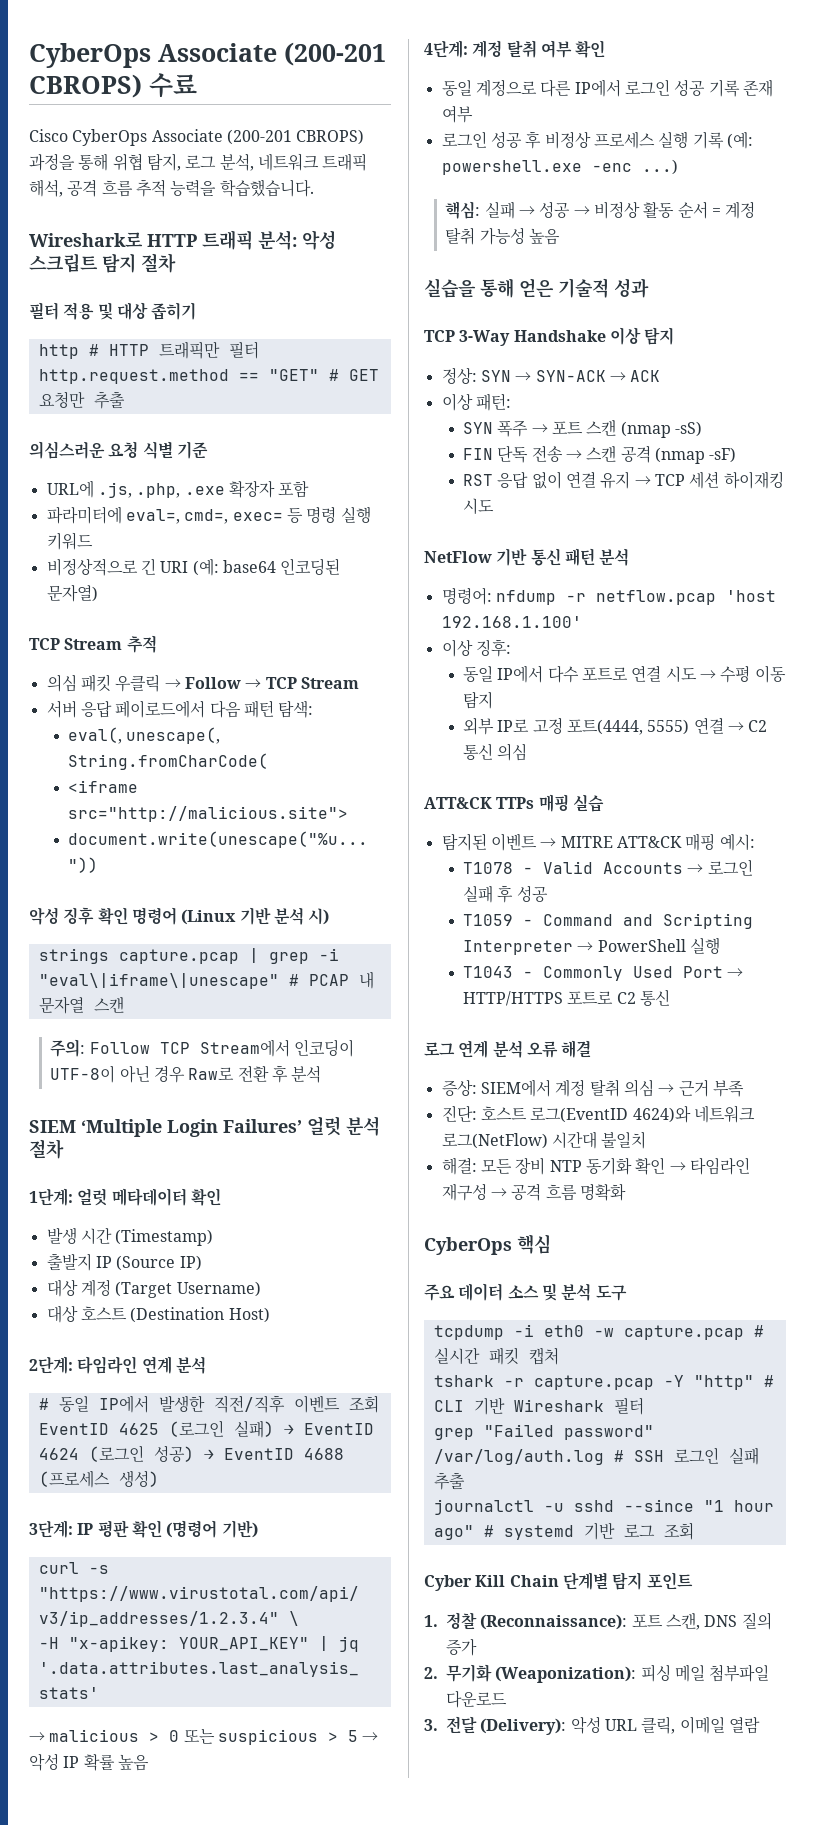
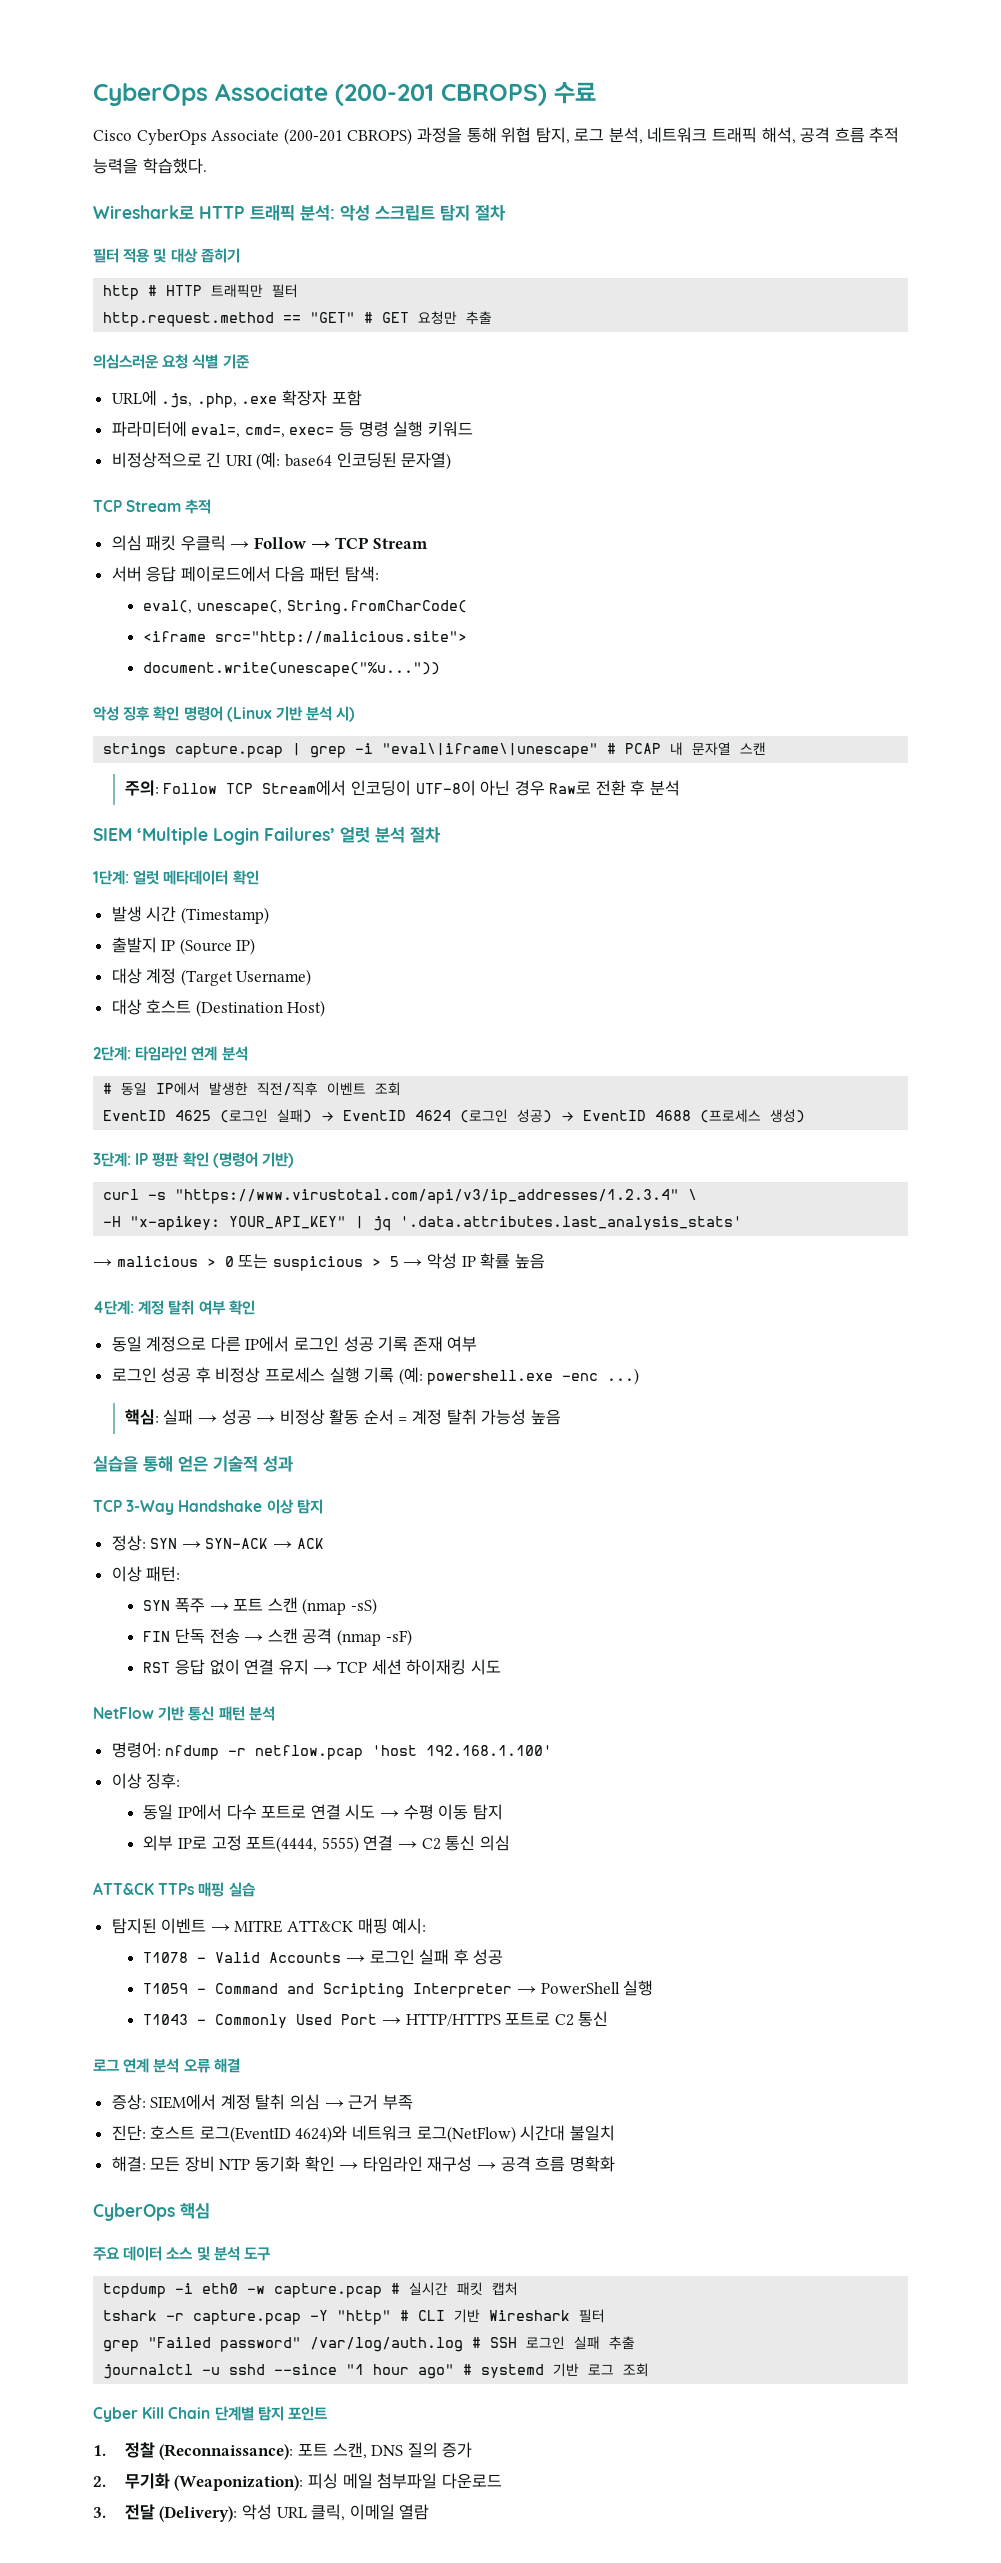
[219,179,314,197] 학습했습니다. -> [142,158,207,174] 학습했다.

